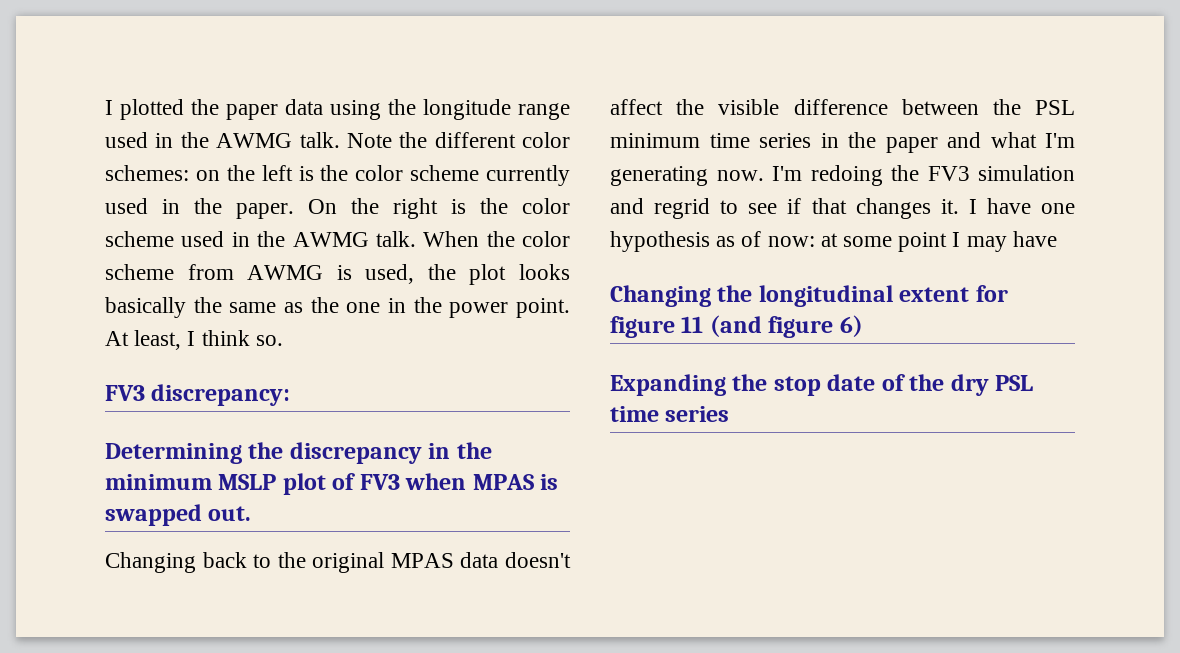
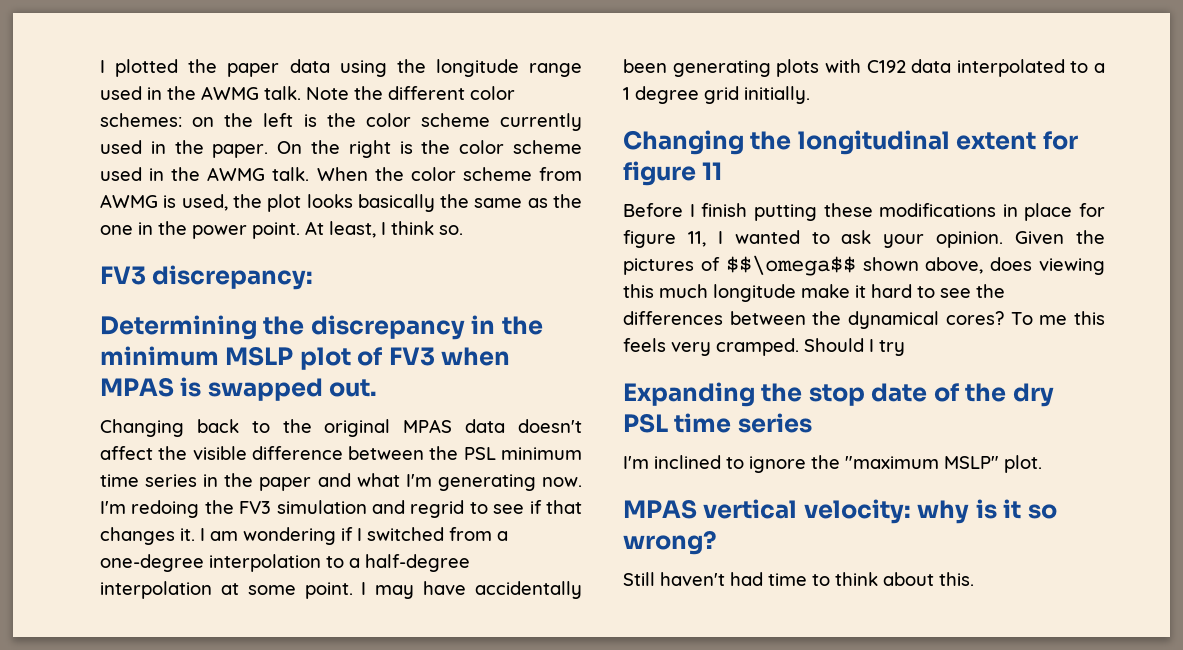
[986,198,1075,214] [610,231,815,252] have one hypothesis as of now: -> [210,527,508,545] [100,554,470,572] [100,581,212,599] am wondering if I switched from a one-degree interpolation to a half-degree interpolation
[898,232,948,252] point -> [304,582,353,599] point.
(1057, 239) none -> [474,581,582,599] [623,59,1105,77] [623,86,810,104] accidentally been generating plots with C192 data interpolated to a 1 degree grid initially.
[709,315,863,338] (and figure 6) -> [623,203,1105,221] [623,230,1105,248] [623,255,1105,276] [623,284,1005,302] [623,311,1105,329] [623,338,905,356] // Before I finish putting these modifications in place for figure 11, I wanted to ask your opinion. Given the pictures of $$\omega$$ shown above, does viewing this much longitude make it hard to see the differences between the dynamical cores? To me this feels very cramped. Should I try
(730, 414) none -> [623,455,1042,473] [623,499,1057,524] [623,530,717,555] [623,572,974,586] // I'm inclined to ignore the "maximum MSLP" plot. // MPAS vertical velocity: why is it so wrong? // Still haven't had time to think about this.

